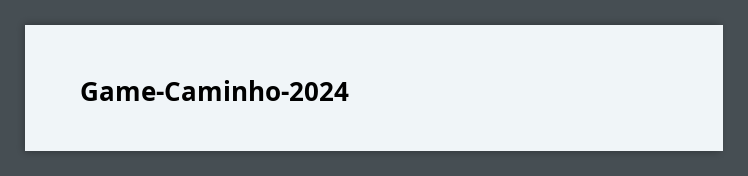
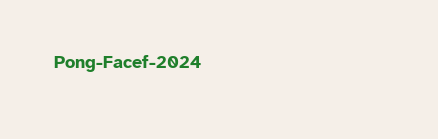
[80,80,349,101] Game-Caminho-2024 -> [54,55,201,72] Pong-Facef-2024

